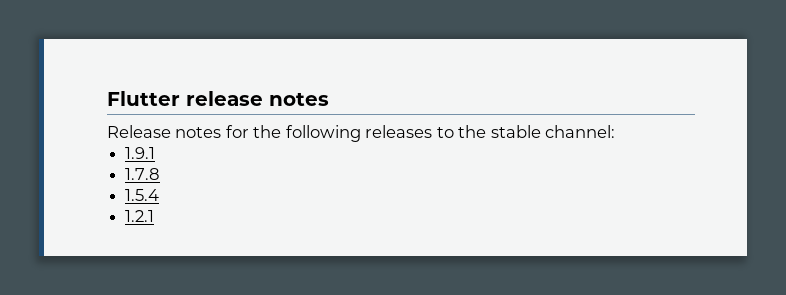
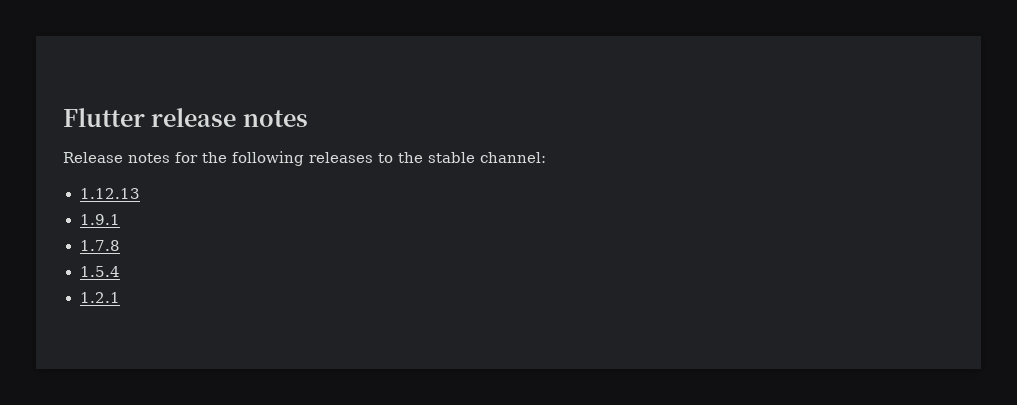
(616, 131) none -> [79,188,140,199] // 1.12.13

